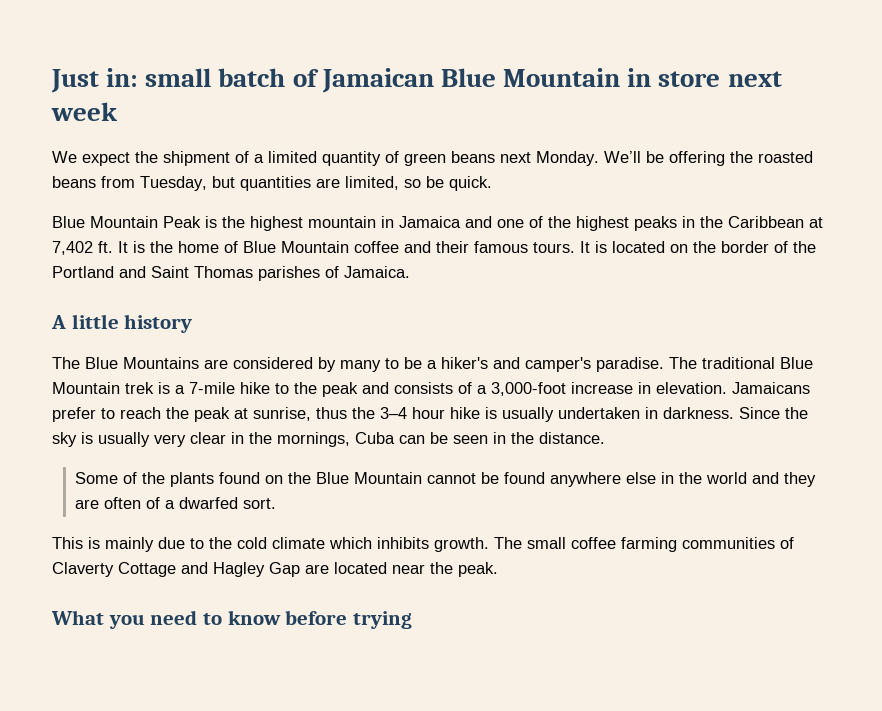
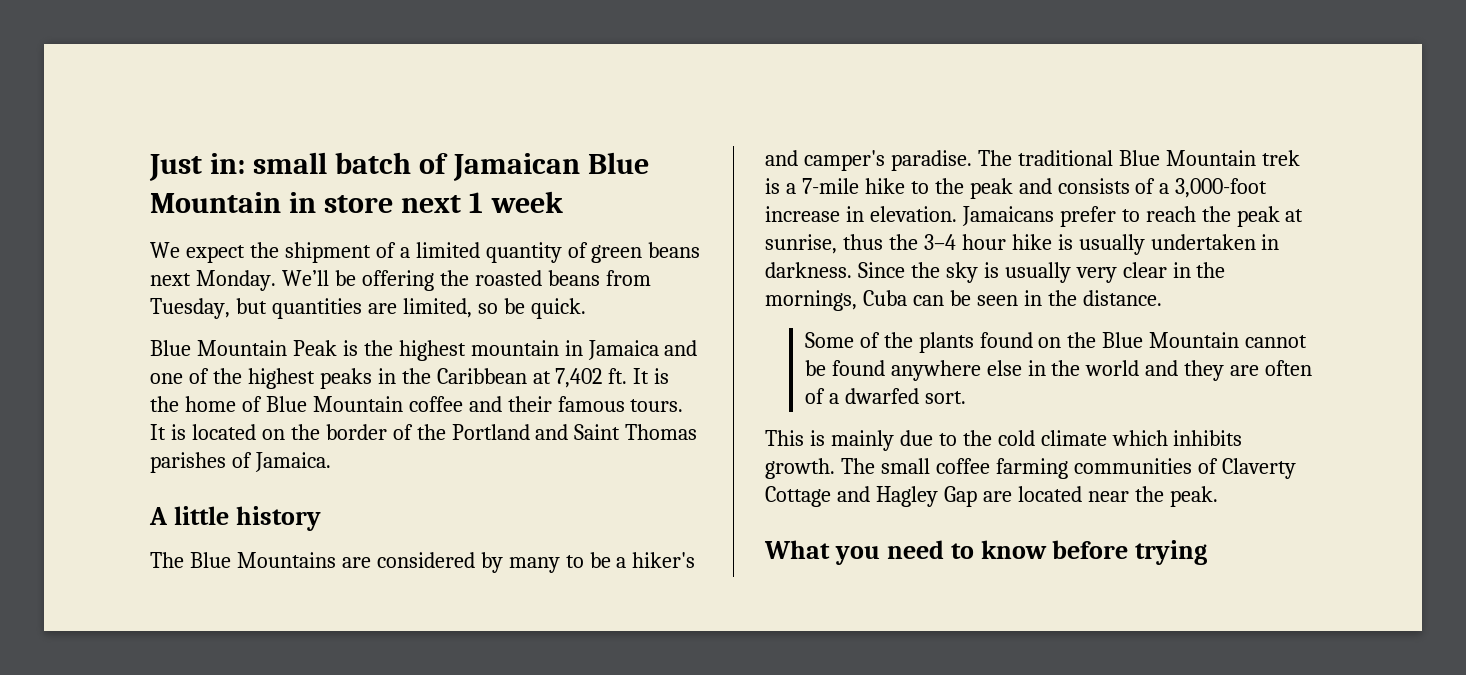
(782, 79) none -> [469,192,484,213] 1

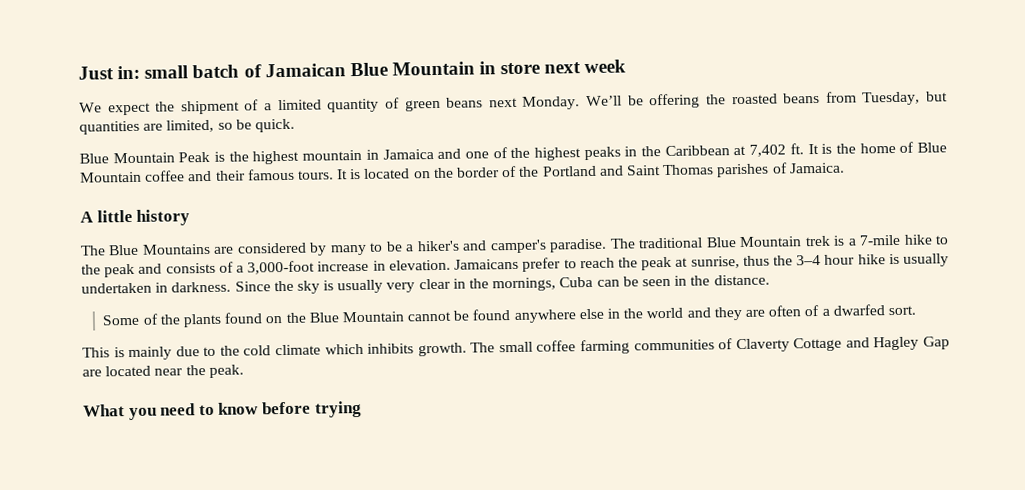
[469,192,484,213] 1 -> (582, 68) none

